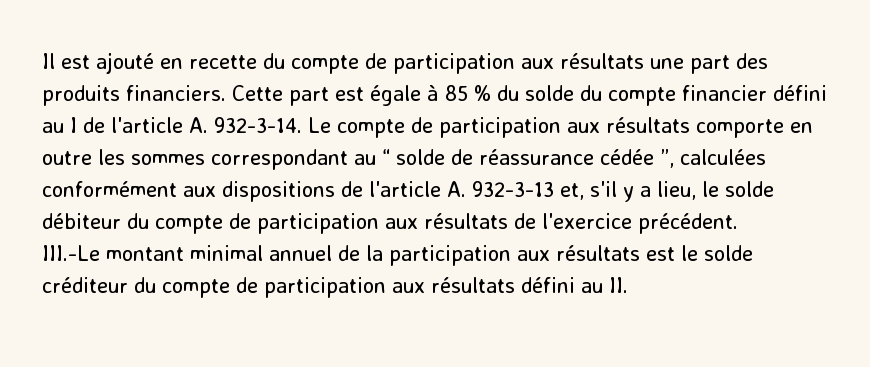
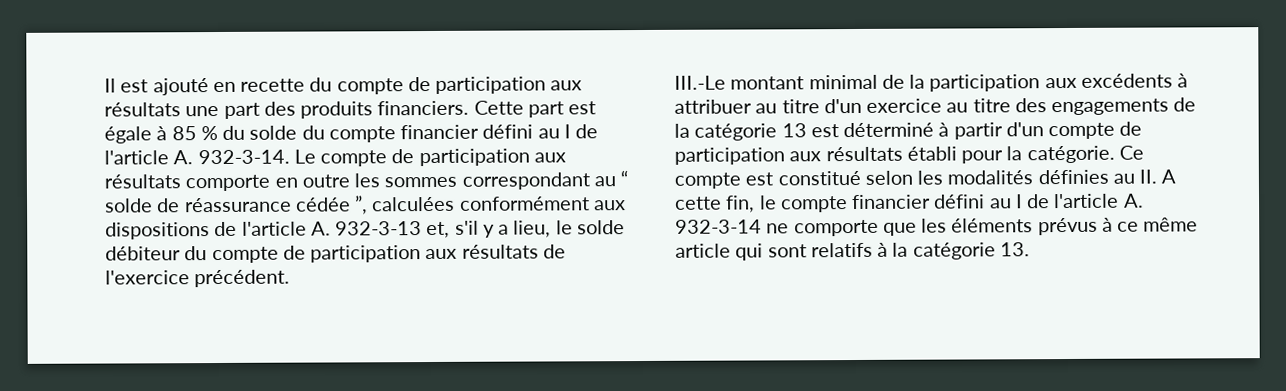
[269,245,332,261] annuel -> (878, 82) none
[556,245,753,261] [42,277,628,298] résultats est le solde créditeur du compte de participation aux résultats défini au II. -> [1080,73,1189,88] [674,97,1197,116] [674,121,1143,141] [674,145,1144,165] [674,169,1177,189] [675,193,1144,213] [675,217,1199,237] [675,242,1030,261] excédents à attribuer au titre d'un exercice au titre des engagements de la catégorie 13 est déterminé à partir d'un compte de participation aux résultats établi pour la catégorie. Ce compte est constitué selon les modalités définies au II. A cette fin, le compte financier défini au I de l'article A. 932-3-14 ne comporte que les éléments prévus à ce même article qui sont relatifs à la catégorie 13.

